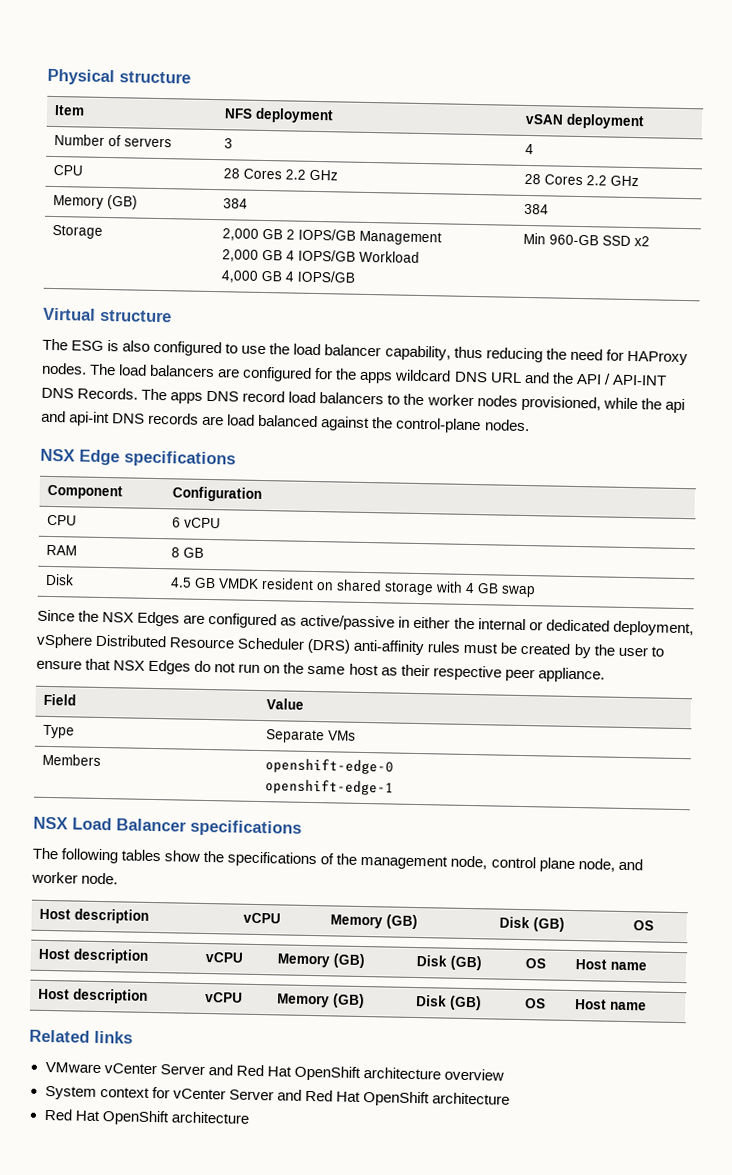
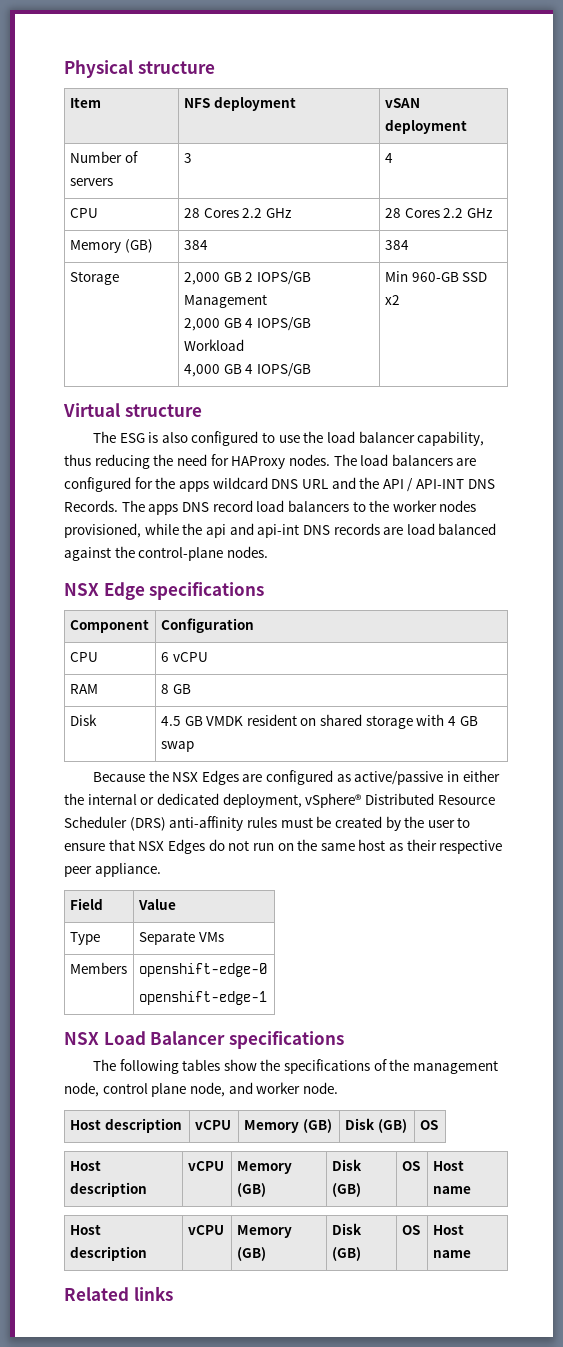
[37,609,75,622] Since -> [92,772,145,782] Because
[36,633,93,649] vSphere -> [305,793,363,808] vSphere®
[44,1061,504,1081] [44,1085,510,1107] [43,1108,249,1126] // VMware vCenter Server and Red Hat OpenShift architecture overview // System context for vCenter Server and Red Hat OpenShift architecture // Red Hat OpenShift architecture -> (173, 1293) none

